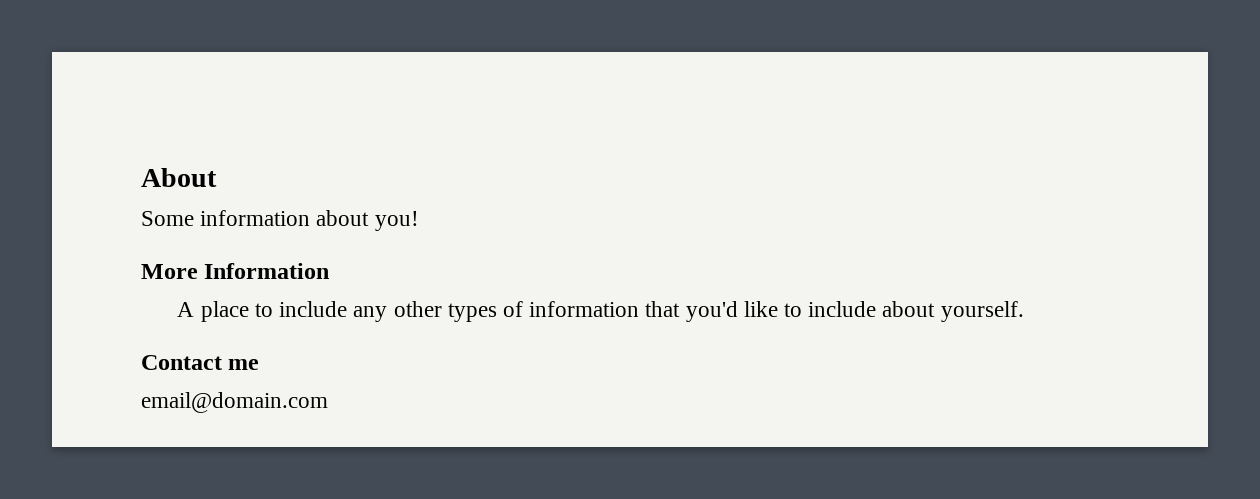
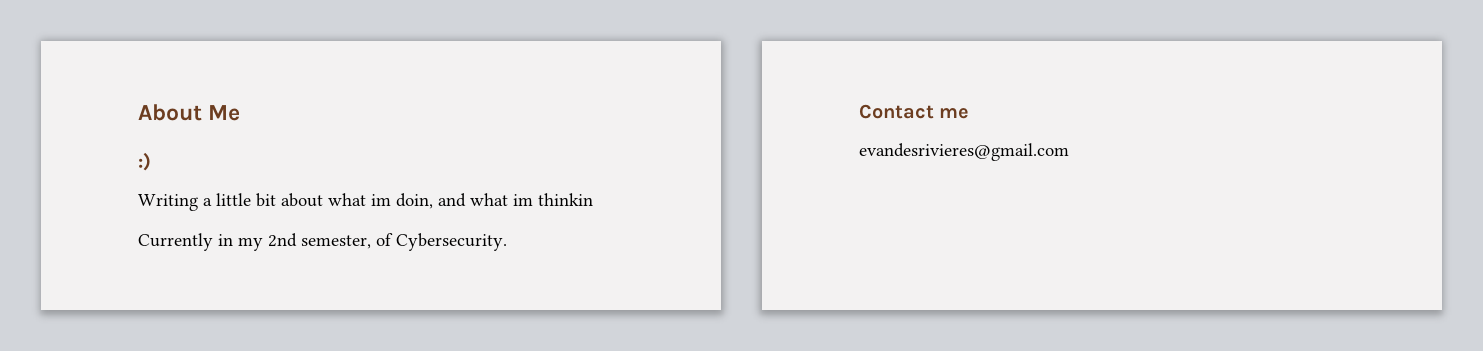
[141,210,419,231] [141,263,330,279] [177,301,1024,322] // Some information about you! // More Information // A place to include any other types of information that you'd like to include about yourself. -> [208,105,241,121] [138,152,151,171] [138,193,593,211] [138,233,507,251] Me // :) // Writing a little bit about what im doin, and what im thinkin // Currently in my 2nd semester, of Cybersecurity.
[141,392,328,413] email@domain.com -> [859,143,1069,161] evandesrivieres@gmail.com

